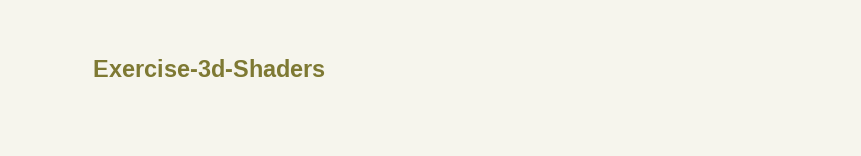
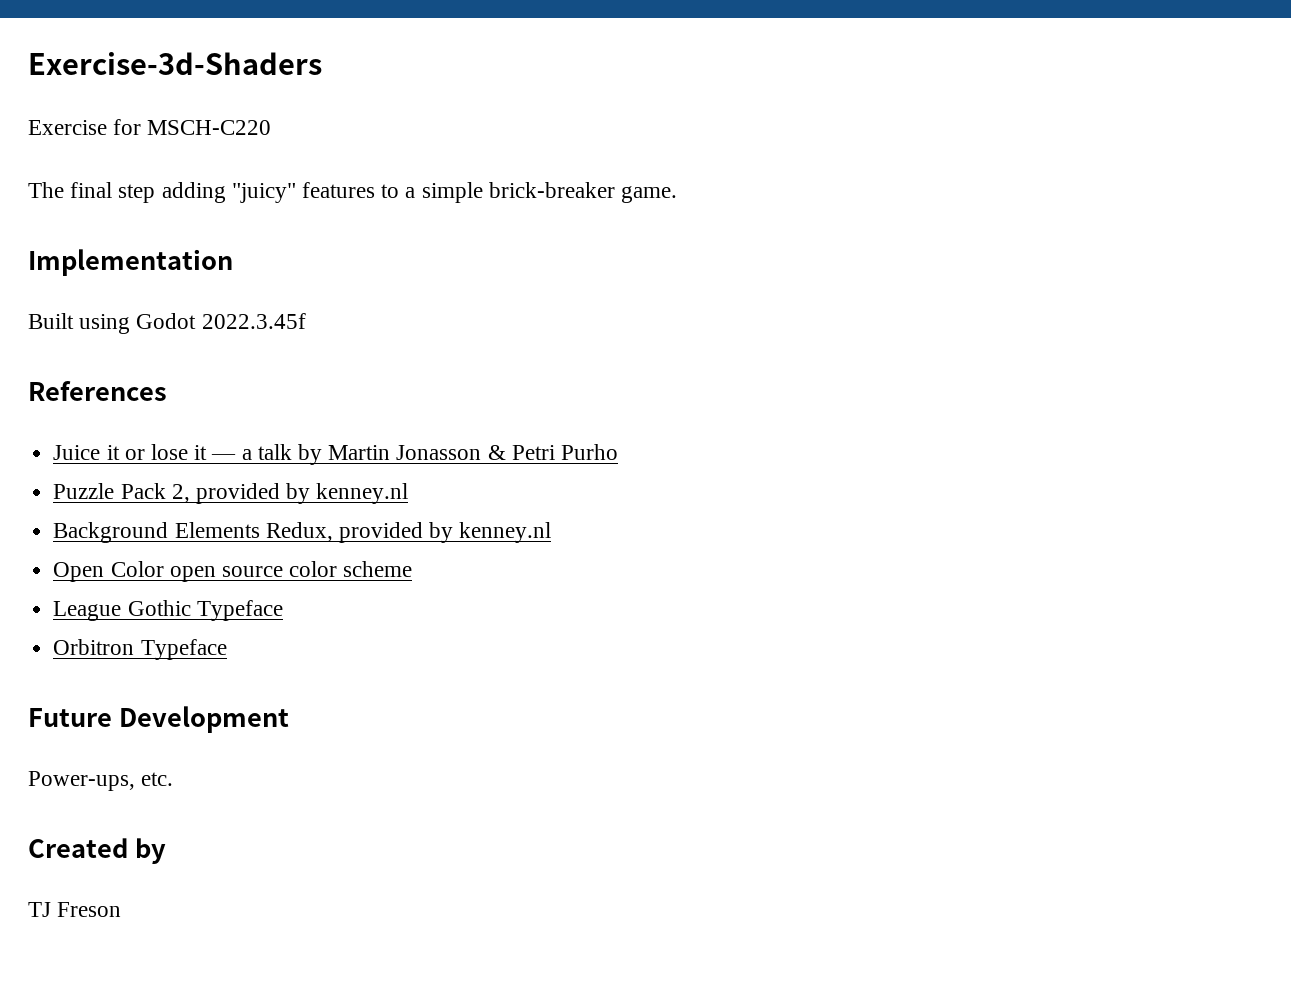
(325, 68) none -> [28,119,272,135] [28,182,678,203] [28,249,233,276] [28,313,306,334] [28,381,167,401] [53,444,619,465] [53,483,409,504] [53,522,552,543] [53,561,413,582] [53,600,283,621] [53,639,227,660] [28,706,289,733] [28,771,174,791] [28,838,166,864] [28,902,122,917] // Exercise for MSCH-C220 // The final step adding "juicy" features to a simple brick-breaker game. // Implementation // Built using Godot 2022.3.45f // References // Juice it or lose it — a talk by Martin Jonasson & Petri Purho // Puzzle Pack 2, provided by kenney.nl // Background Elements Redux, provided by kenney.nl // Open Color open source color scheme // League Gothic Typeface // Orbitron Typeface // Future Development // Power-ups, etc. // Created by // TJ Freson

